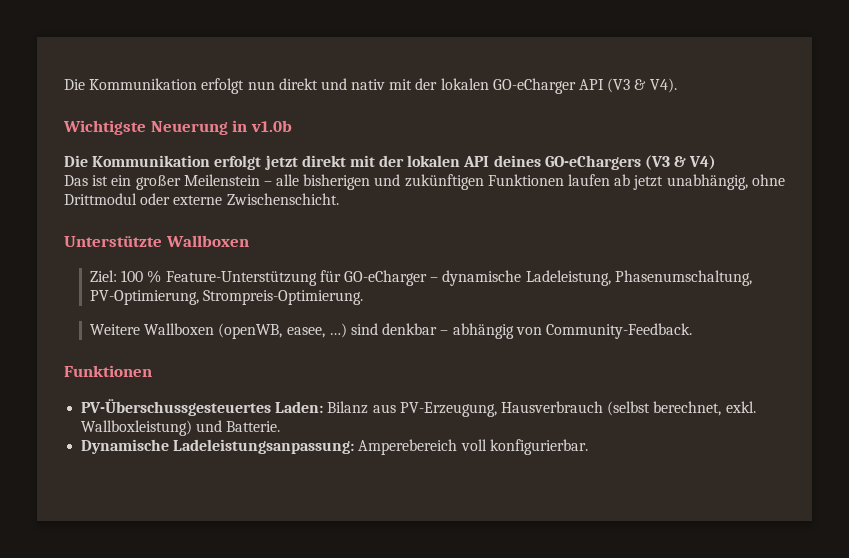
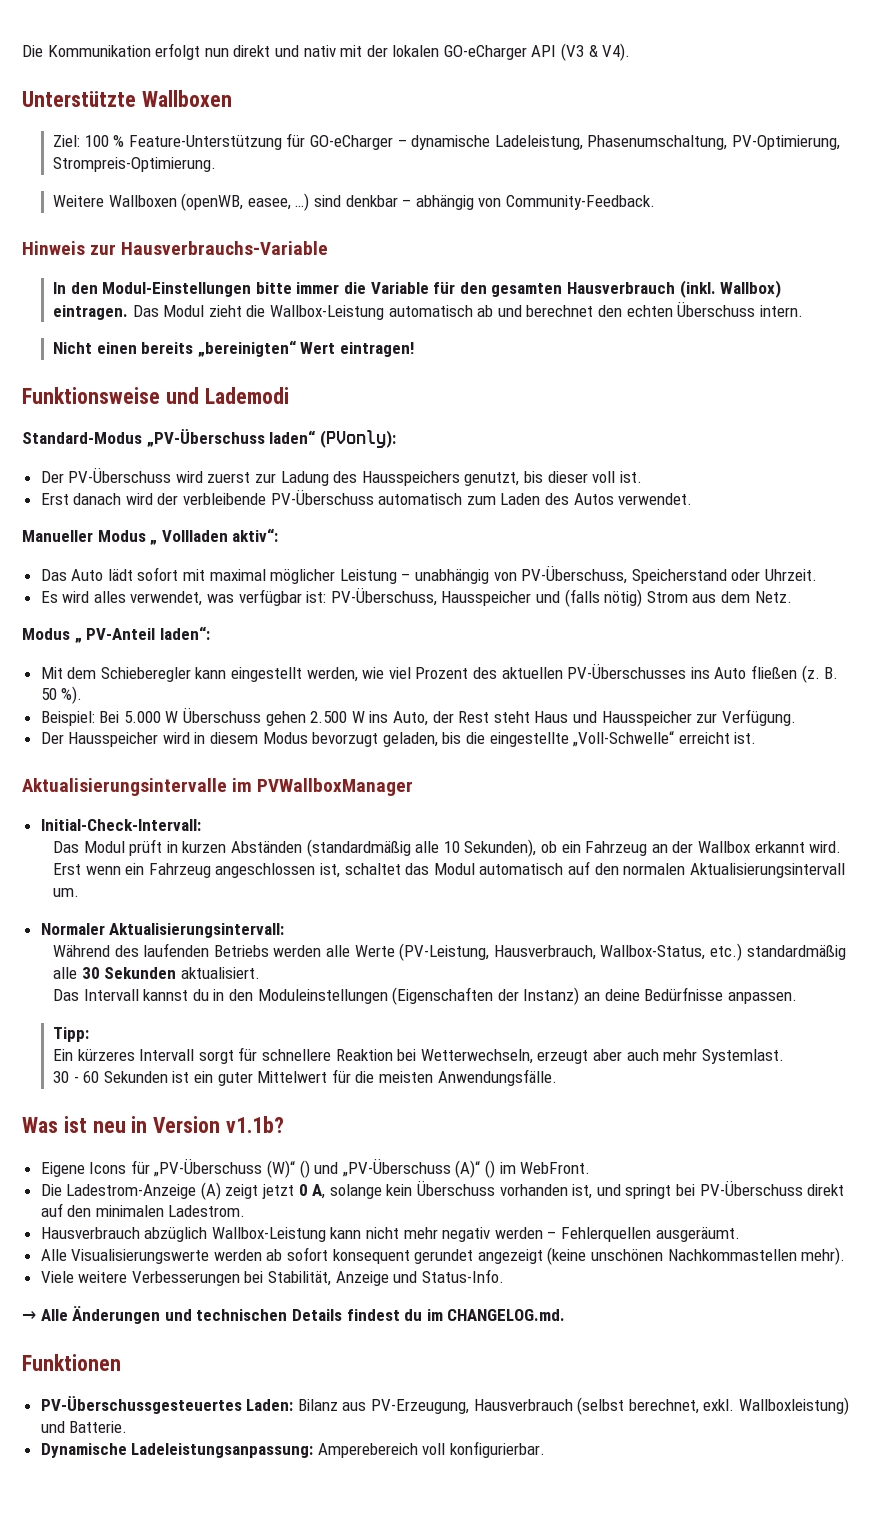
[63,120,292,135] [64,155,717,170] [64,174,785,190] [64,193,339,205] // Wichtigste Neuerung in v1.0b // Die Kommunikation erfolgt jetzt direkt mit der lokalen API deines GO-eChargers (V3 & V4) // Das ist ein großer Meilenstein – alle bisherigen und zukünftigen Funktionen laufen ab jetzt unabhängig, ohne Drittmodul oder externe Zwischenschicht. -> (631, 52) none
(692, 331) none -> [22,241,329,255] [53,280,782,298] [53,301,803,320] [53,340,415,357] [22,387,289,404] [22,429,396,448] [40,467,642,486] [40,489,693,505] [22,528,279,545] [40,565,817,584] [40,587,792,607] [22,626,210,643] [40,663,839,683] [40,686,83,704] [40,707,796,726] [40,731,757,747] [22,778,414,796] [40,819,201,831] [53,839,842,857] [53,861,845,878] [53,888,80,897] [40,923,285,938] [53,943,846,961] [53,967,260,979] [53,987,797,1005] [53,1027,90,1042] [53,1047,784,1064] [53,1069,557,1086] [22,1116,285,1133] [40,1158,591,1178] [40,1180,845,1200] [40,1203,246,1217] [40,1227,740,1242] [40,1247,846,1265] [40,1269,504,1286] [22,1306,566,1324] // Hinweis zur Hausverbrauchs-Variable // In den Modul-Einstellungen bitte immer die Variable für den gesamten Hausverbrauch (inkl. Wallbox) eintragen. Das Modul zieht die Wallbox-Leistung automatisch ab und berechnet den echten Überschuss intern. // Nicht einen bereits „bereinigten“ Wert eintragen! // Funktionsweise und Lademodi // Standard-Modus „PV-Überschuss laden“ (PVonly): // Der PV-Überschuss wird zuerst zur Ladung des Hausspeichers genutzt, bis dieser voll ist. // Erst danach wird der verbleibende PV-Überschuss automatisch zum Laden des Autos verwendet. // Manueller Modus „ Vollladen aktiv“: // Das Auto lädt sofort mit maximal möglicher Leistung – unabhängig von PV-Überschuss, Speicherstand oder Uhrzeit. // Es wird alles verwendet, was verfügbar ist: PV-Überschuss, Hausspeicher und (falls nötig) Strom aus dem Netz. // Modus „ PV-Anteil laden“: // Mit dem Schieberegler kann eingestellt werden, wie viel Prozent des aktuellen PV-Überschusses ins Auto fließen (z. B. 50 %). // Beispiel: Bei 5.000 W Überschuss gehen 2.500 W ins Auto, der Rest steht Haus und Hausspeicher zur Verfügung. // Der Hausspeicher wird in diesem Modus bevorzugt geladen, bis die eingestellte „Voll-Schwelle“ erreicht ist. // Aktualisierungsintervalle im PVWallboxManager // Initial-Check-Intervall: // Das Modul prüft in kurzen Abständen (standardmäßig alle 10 Sekunden), ob ein Fahrzeug an der Wallbox erkannt wird. Erst wenn ein Fahrzeug angeschlossen ist, schaltet das Modul automatisch auf den normalen Aktualisierungsintervall um. // Normaler Aktualisierungsintervall: // Während des laufenden Betriebs werden alle Werte (PV-Leistung, Hausverbrauch, Wallbox-Status, etc.) standardmäßig alle 30 Sekunden aktualisiert. // Das Intervall kannst du in den Moduleinstellungen (Eigenschaften der Instanz) an deine Bedürfnisse anpassen. // Tipp: // Ein kürzeres Intervall sorgt für schnellere Reaktion bei Wetterwechseln, erzeugt aber auch mehr Systemlast. // 30 - 60 Sekunden ist ein guter Mittelwert für die meisten Anwendungsfälle. // Was ist neu in Version v1.1b? // Eigene Icons für „PV-Überschuss (W)“ () und „PV-Überschuss (A)“ () im WebFront. // Die Ladestrom-Anzeige (A) zeigt jetzt 0 A, solange kein Überschuss vorhanden ist, und springt bei PV-Überschuss direkt auf den minimalen Ladestrom. // Hausverbrauch abzüglich Wallbox-Leistung kann nicht mehr negativ werden – Fehlerquellen ausgeräumt. // Alle Visualisierungswerte werden ab sofort konsequent gerundet angezeigt (keine unschönen Nachkommastellen mehr). // Viele weitere Verbesserungen bei Stabilität, Anzeige und Status-Info. // → Alle Änderungen und technischen Details findest du im CHANGELOG.md.

